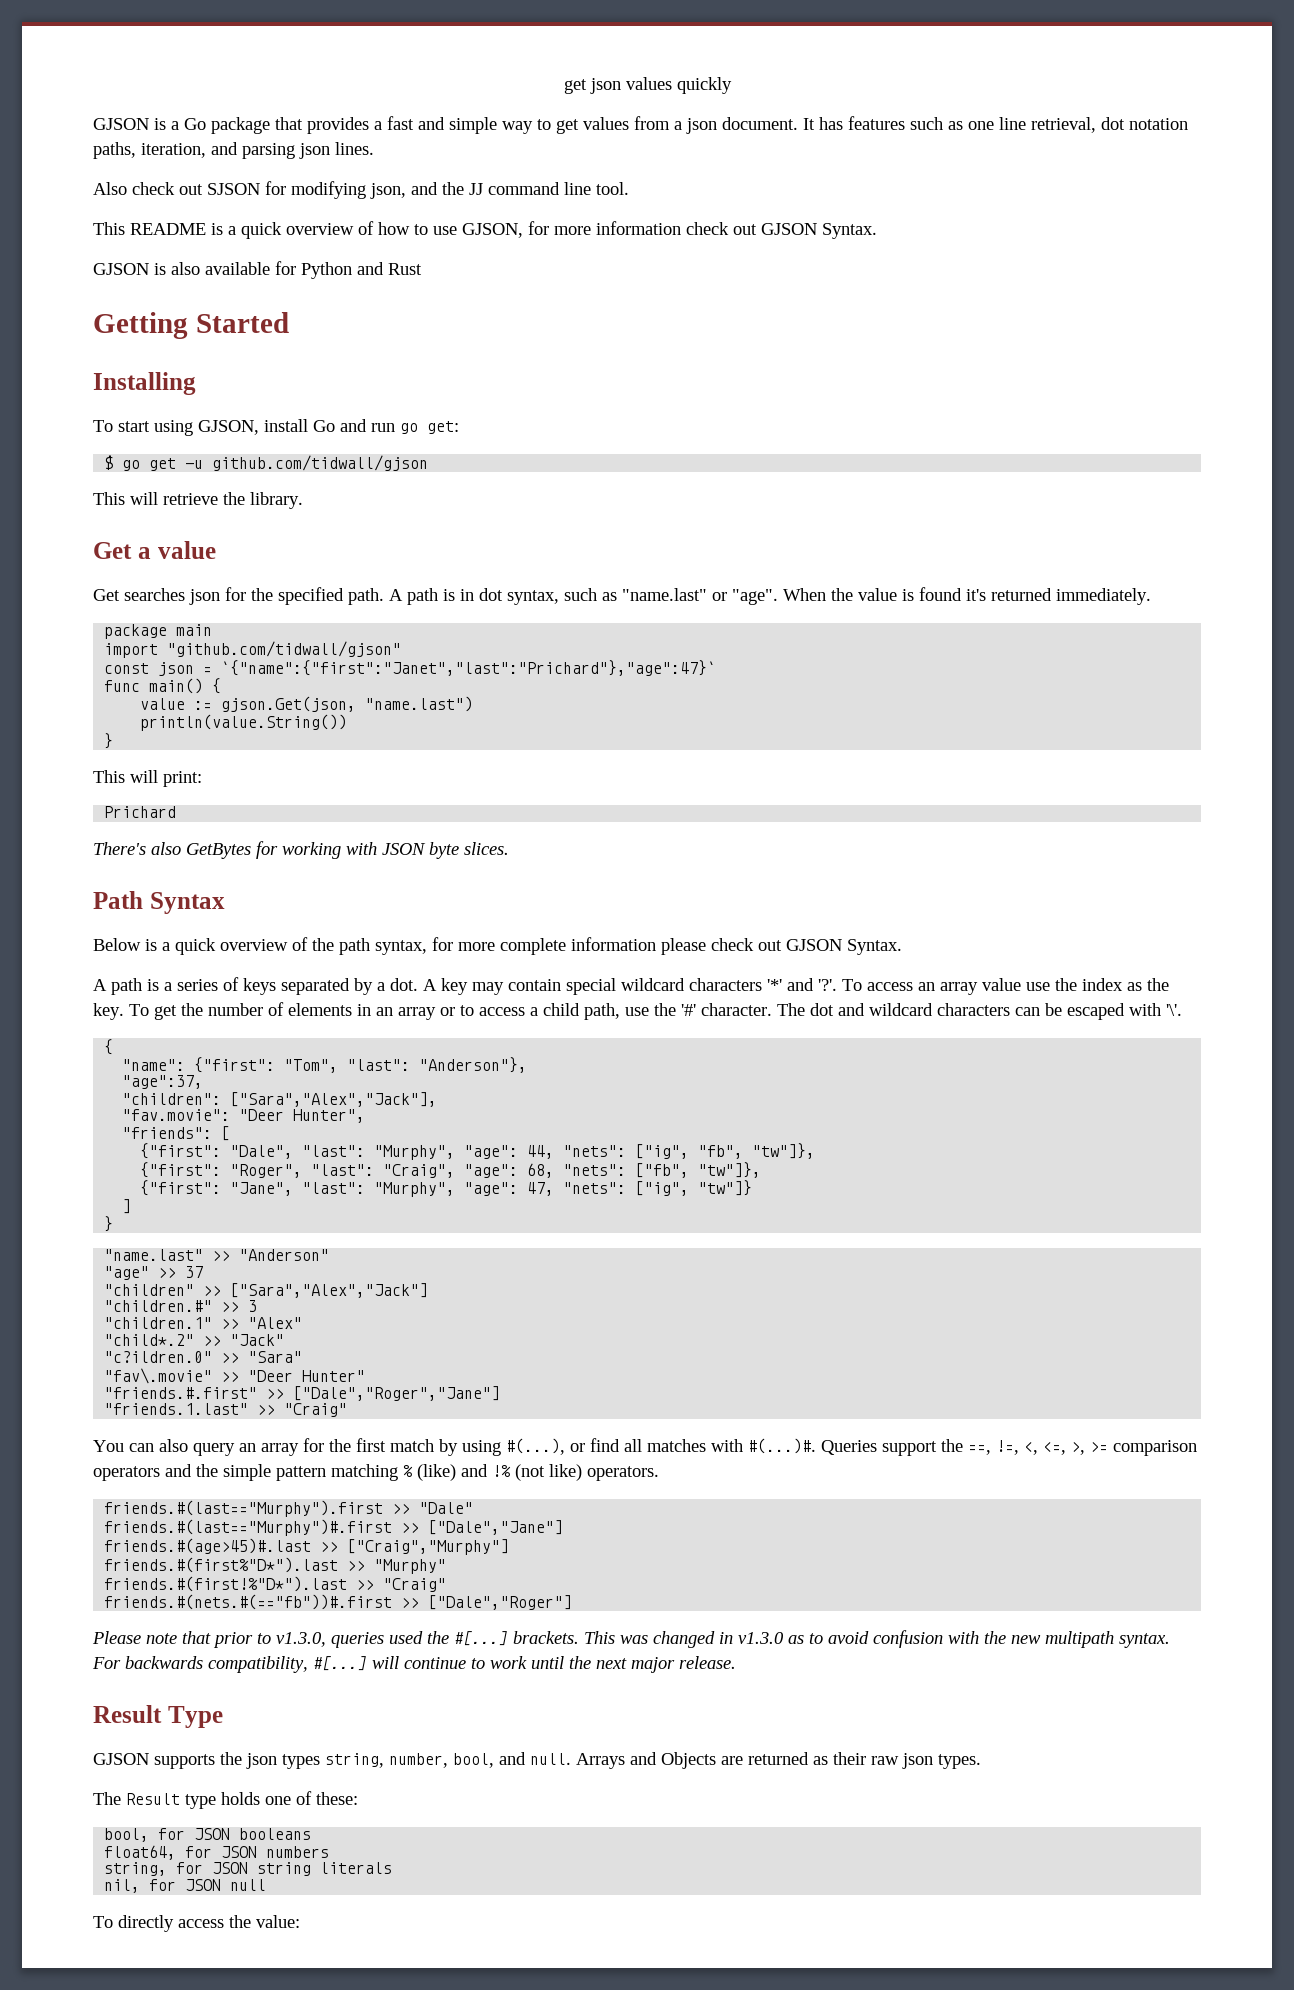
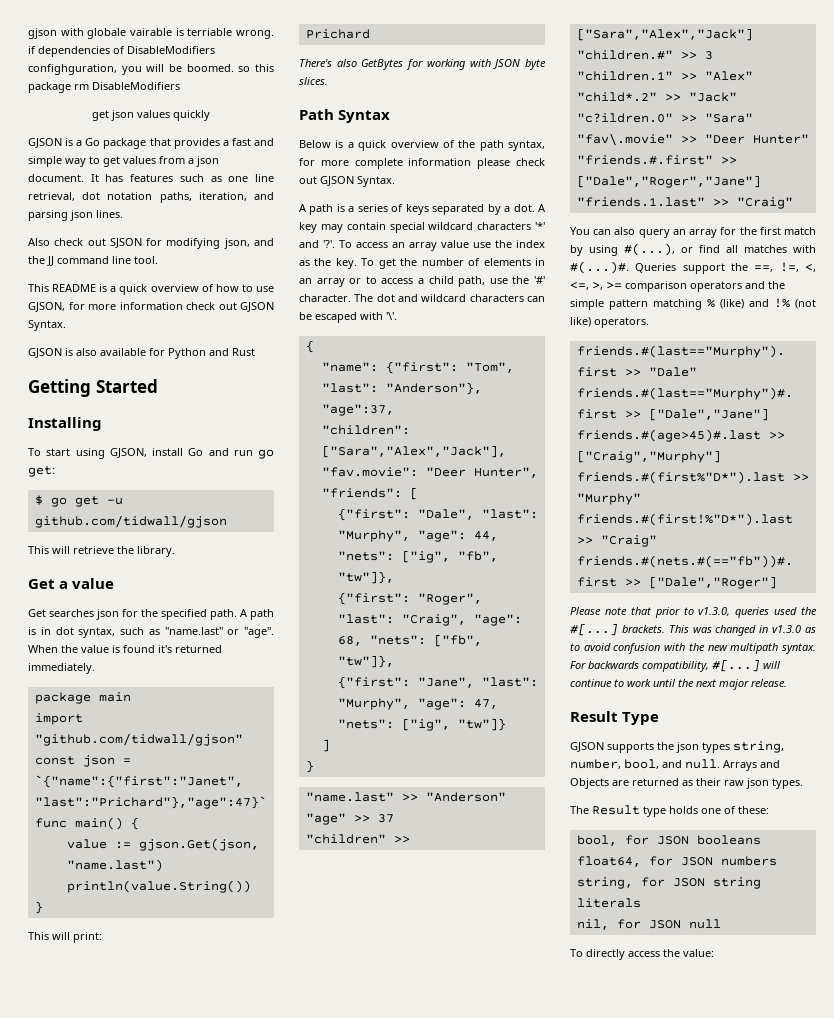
(563, 86) none -> [28,28,274,39] [28,46,215,57] [28,64,274,75] [28,82,180,93] gjson with globale vairable is terriable wrong. if dependencies of DisableModifiers confighguration, you will be boomed. so this package rm DisableModifiers //

